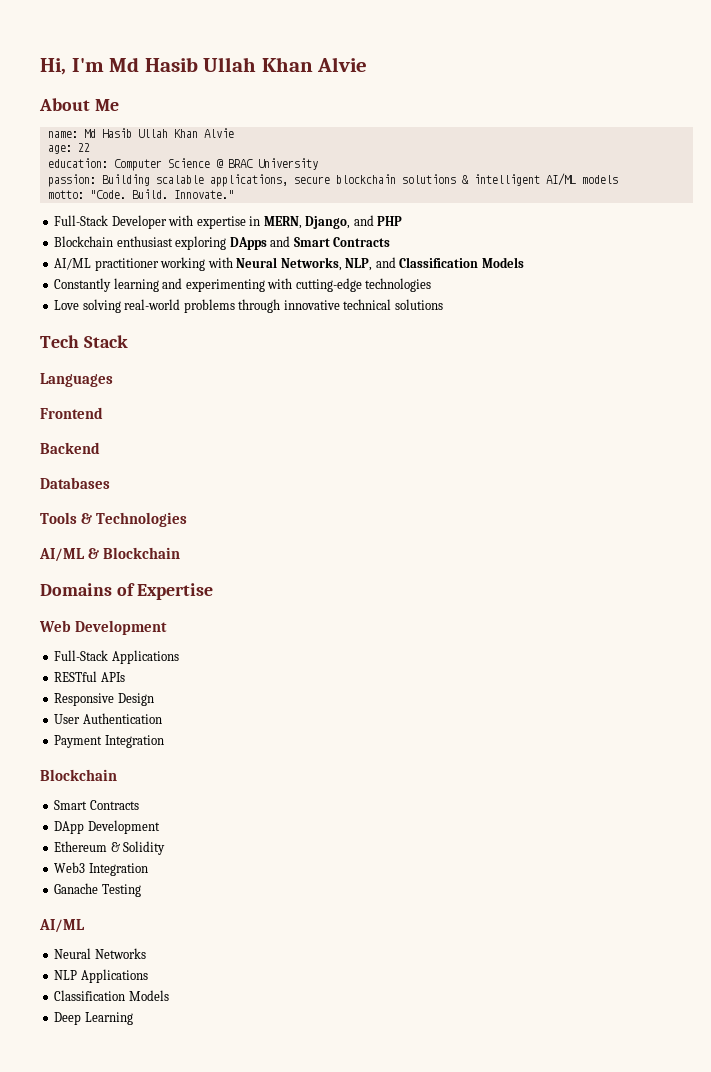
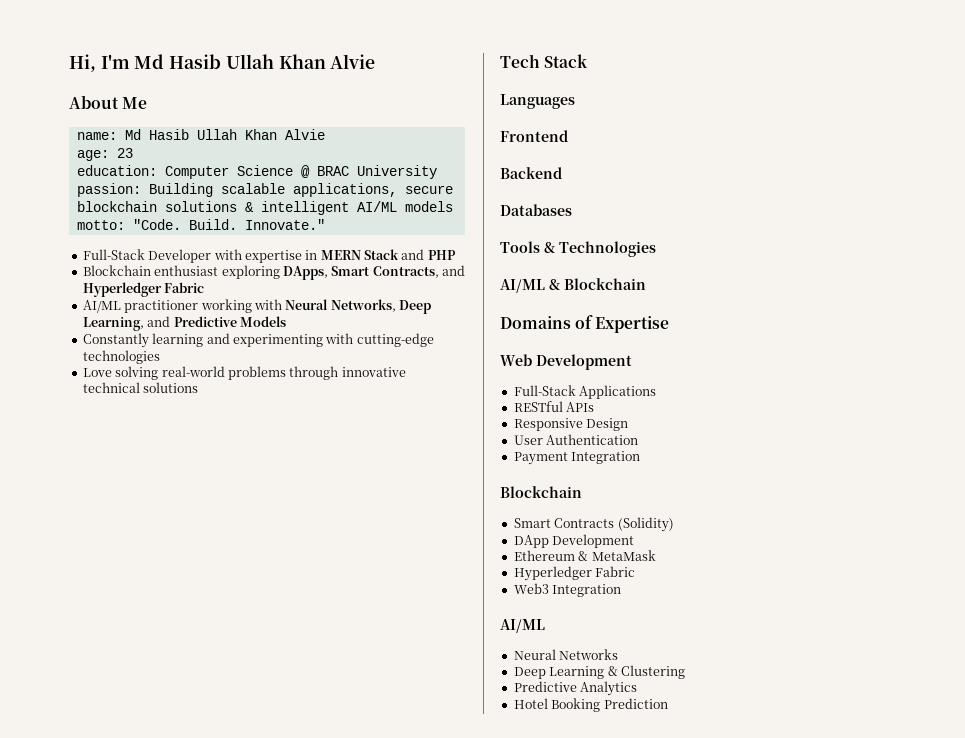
[77,143,90,152] 22 -> [116,148,133,158] 23
[263,216,351,229] MERN, Django, -> [320,249,399,260] MERN Stack
[229,236,391,250] DApps and Smart Contracts -> [282,265,465,280] [82,282,205,297] DApps, Smart Contracts, and Hyperledger Fabric
[345,257,479,271] NLP, and Classification -> [399,300,431,314] [82,316,237,331] Deep Learning, and Predictive
(139, 805) none -> [617,517,674,532] (Solidity)
[123,841,166,855] Solidity -> [591,550,656,561] [513,566,636,581] MetaMask // Hyperledger Fabric
[54,883,141,897] // Ganache Testing -> (622, 590) none
[54,969,148,983] [54,990,169,1001] [54,1012,133,1025] NLP Applications // Classification Models // Deep Learning -> [513,665,685,679] [513,681,638,696] [513,698,668,712] Deep Learning & Clustering // Predictive Analytics // Hotel Booking Prediction

